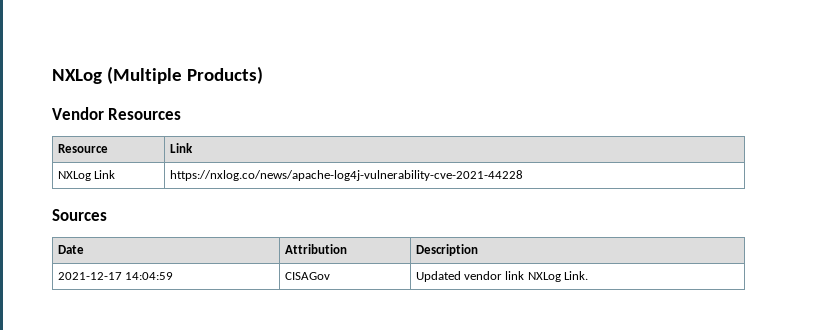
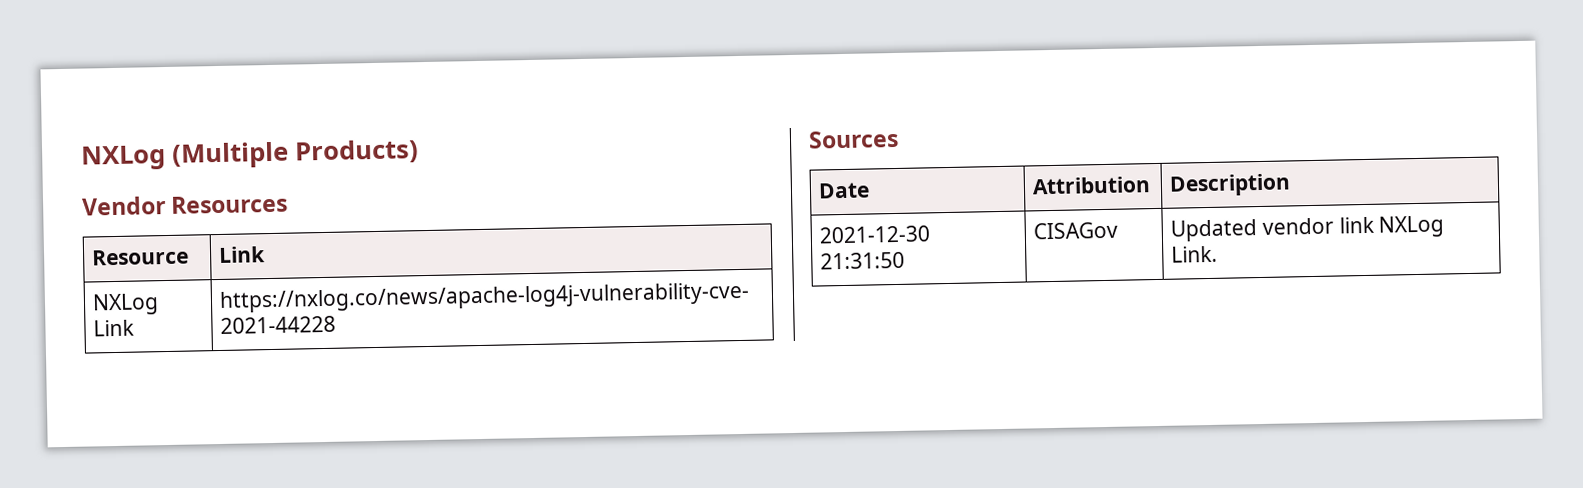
[57,272,173,280] 2021-12-17 14:04:59 -> [819,225,931,244] [820,251,906,270] 2021-12-30 21:31:50

